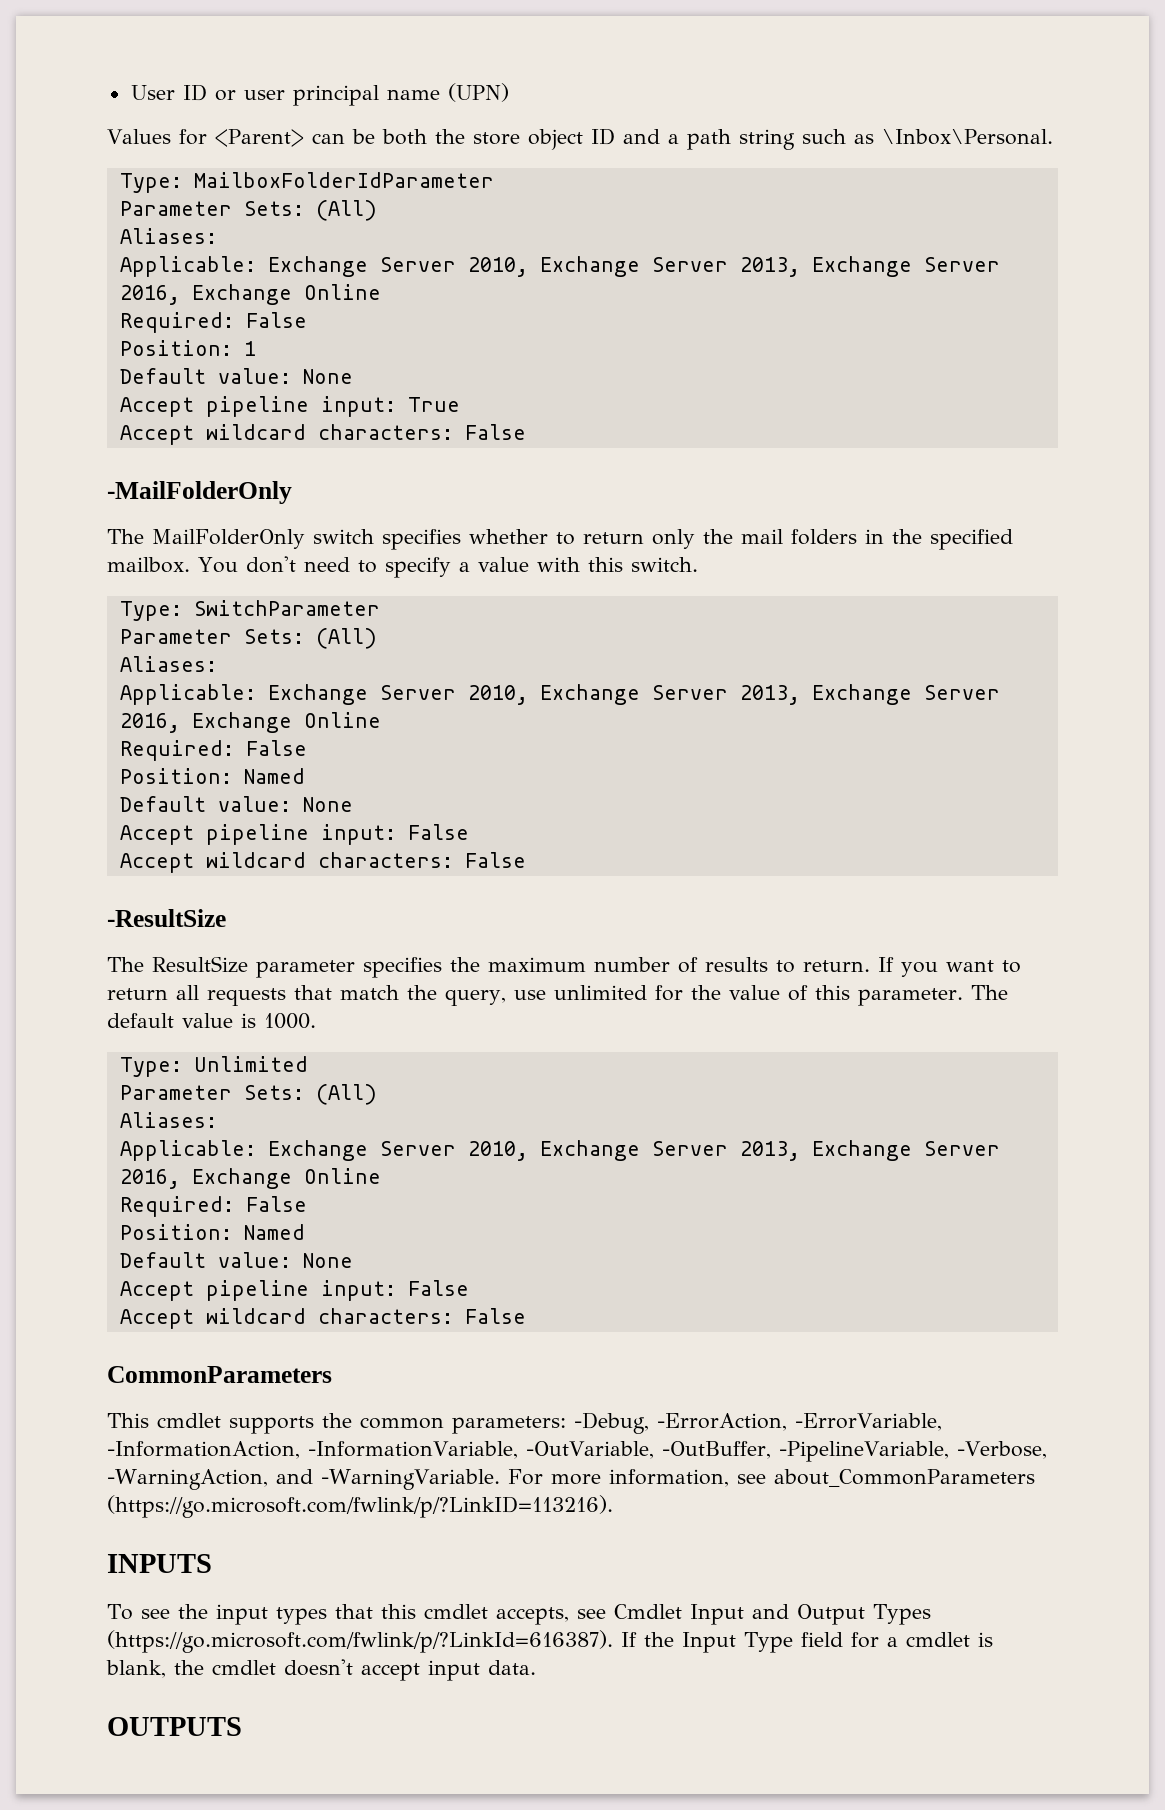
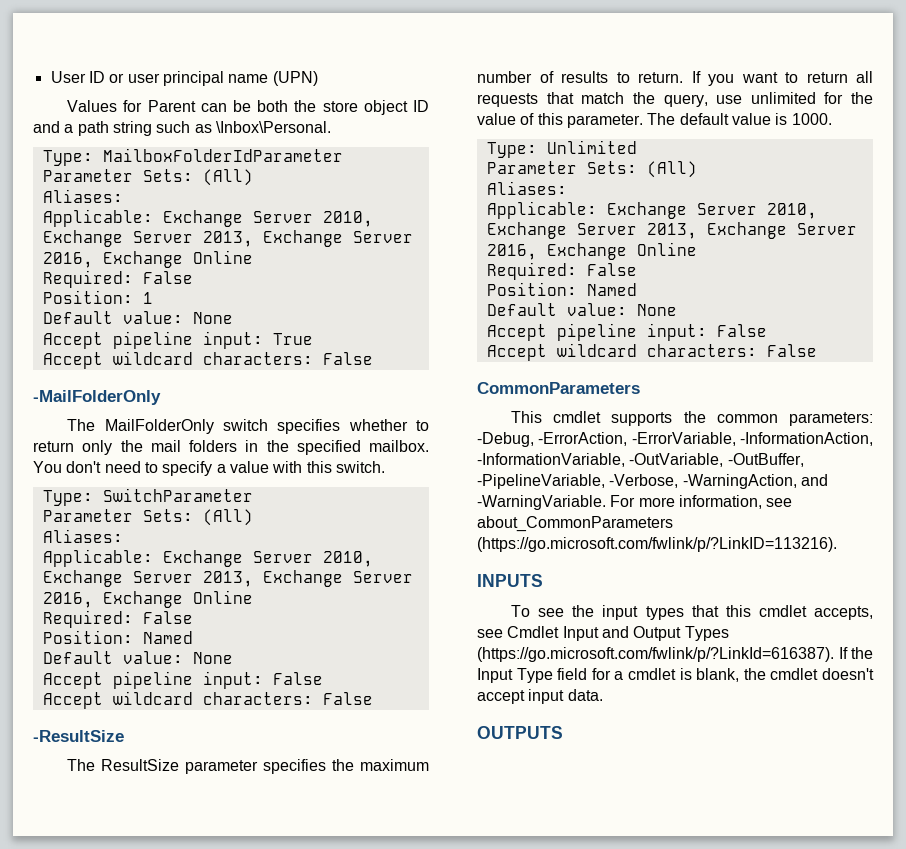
[214,129,304,147] <Parent> -> [147,100,196,112] Parent

